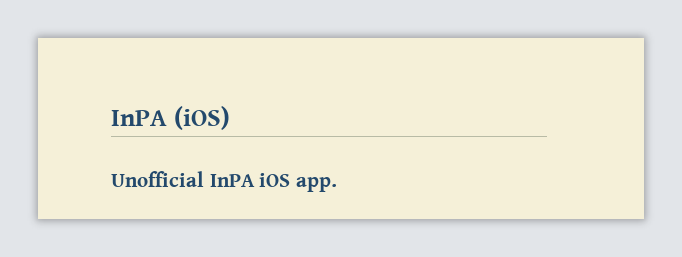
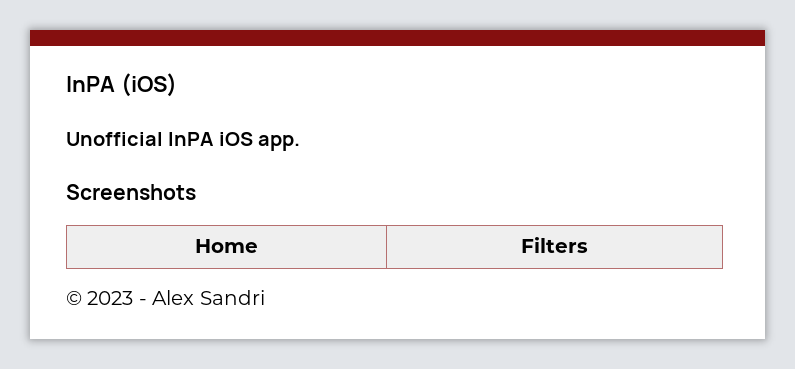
(337, 184) none -> [66,184,196,200] [195,239,258,253] [521,237,588,253] [66,290,265,305] // Screenshots // Home | Filters // © 2023 - Alex Sandri

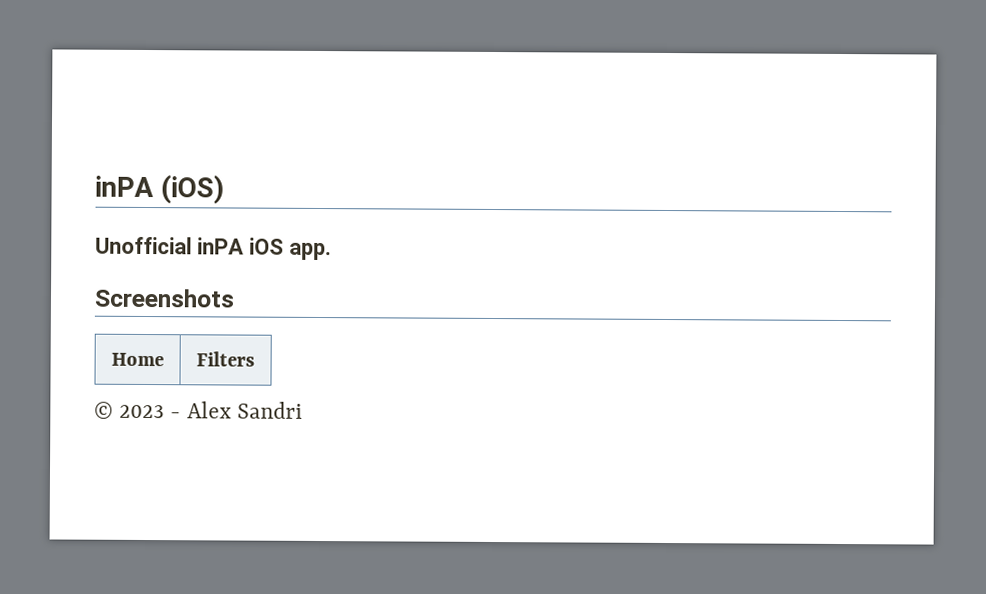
[66,76,115,92] InPA -> [95,175,154,198] inPA
[168,132,215,146] InPA -> [196,237,244,255] inPA

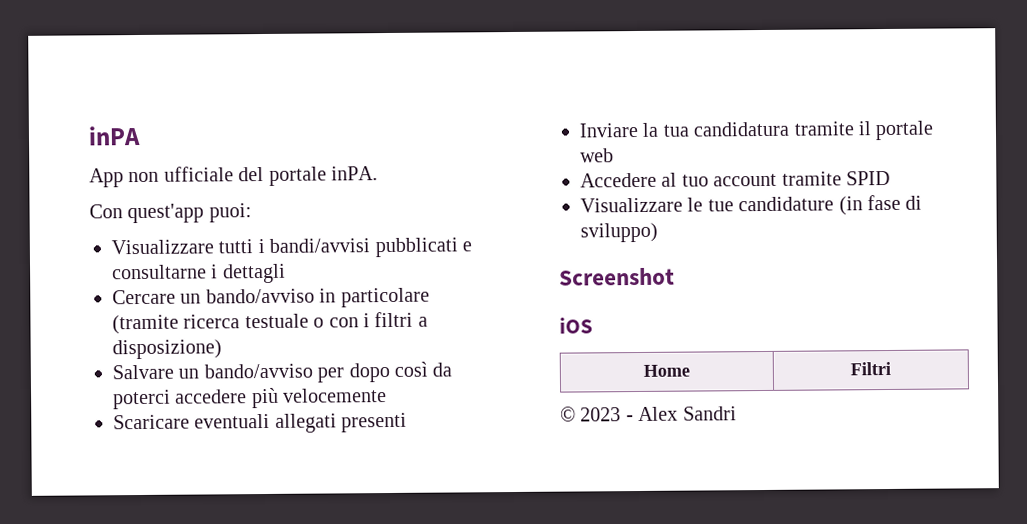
[95,174,225,205] [95,236,244,255] inPA (iOS) // Unofficial inPA -> [88,125,141,146] [89,166,378,188] [89,203,252,224] [111,237,472,258] [112,263,286,284] [112,287,430,308] [112,311,428,335] [112,339,222,360] [112,361,453,383] [113,387,388,410] [113,412,408,433] [579,120,935,141] [580,148,614,163] [580,170,890,188] [580,194,923,216] [580,222,658,243] [559,267,675,286] inPA // App non ufficiale del portale inPA. // Con quest'app puoi: // Visualizzare tutti i bandi/avvisi pubblicati e consultarne i dettagli // Cercare un bando/avviso in particolare (tramite ricerca testuale o con i filtri a disposizione) // Salvare un bando/avviso per dopo così da poterci accedere più velocemente // Scaricare eventuali allegati presenti // Inviare la tua candidatura tramite il portale web // Accedere al tuo account tramite SPID // Visualizzare le tue candidature (in fase di sviluppo) // Screenshot //
[288,242,332,261] [94,288,235,308] app. // Screenshots -> (593, 325) none
[196,351,255,367] Filters -> [850,361,891,376] Filtri

